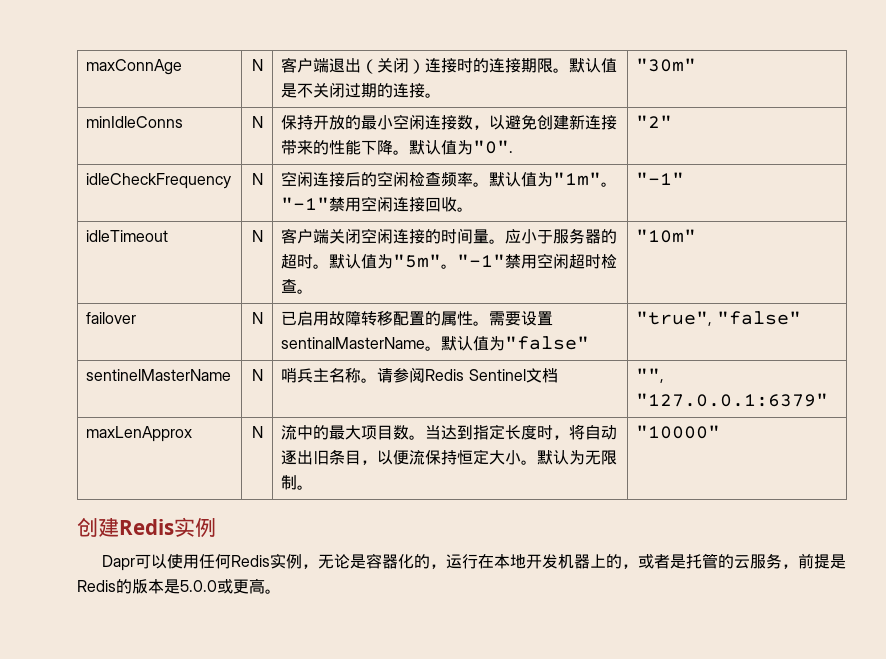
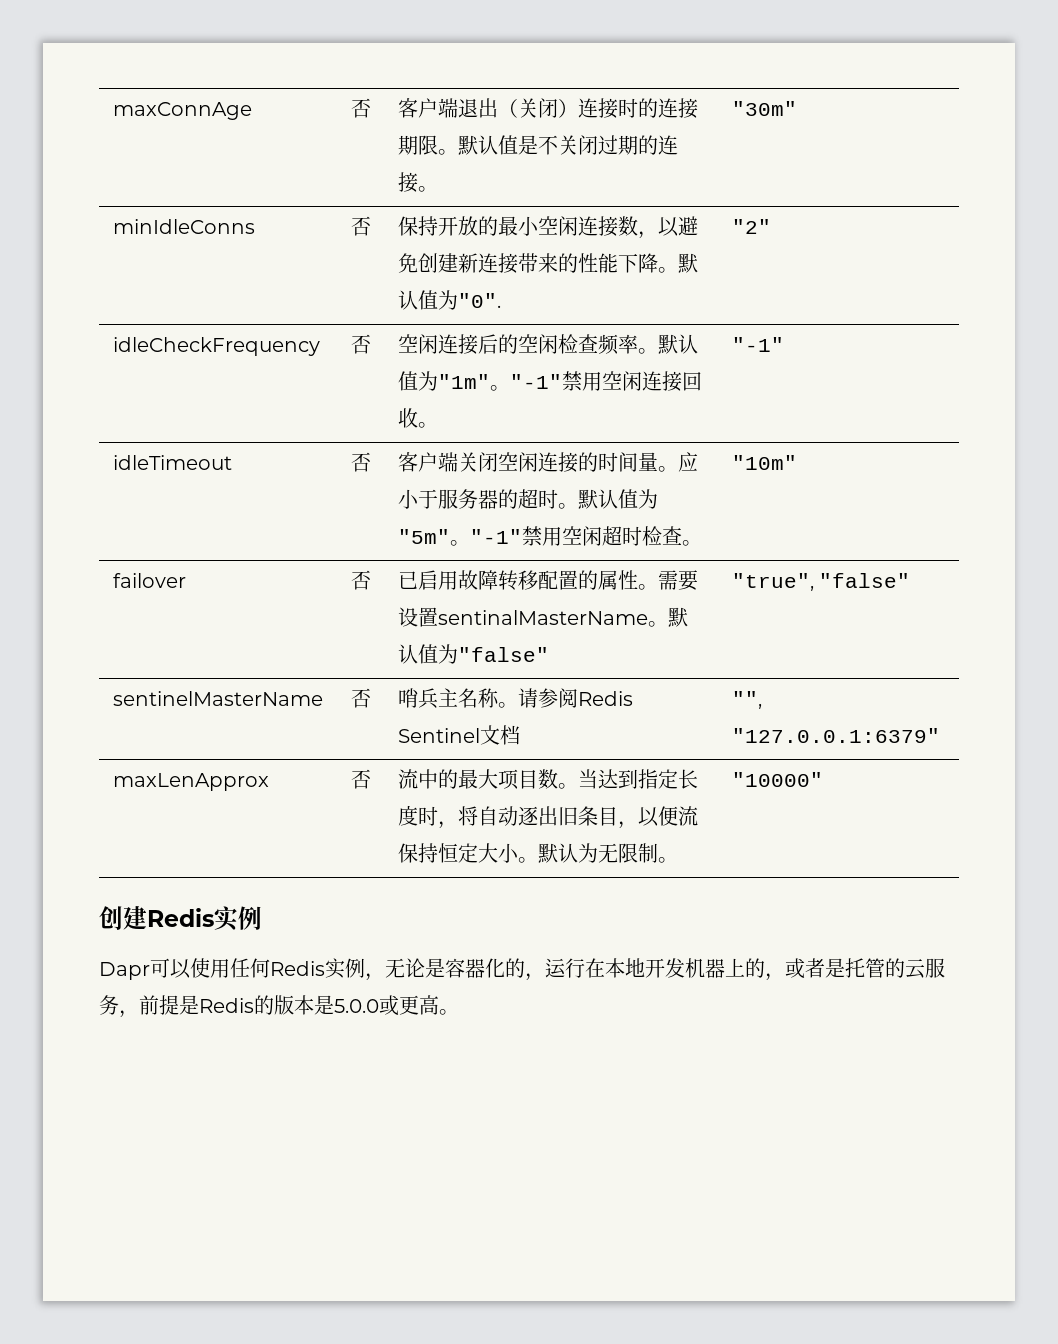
[251,59,263,71] N -> [350,98,371,118] 否
[251,116,263,128] N -> [350,216,371,236] 否
[251,173,263,185] N -> [350,334,371,354] 否
[251,230,263,242] N -> [350,452,371,472] 否
[251,312,263,324] N -> [350,570,371,590] 否
[251,369,263,381] N -> [350,688,371,708] 否
[251,426,263,438] N -> [350,769,371,789] 否

